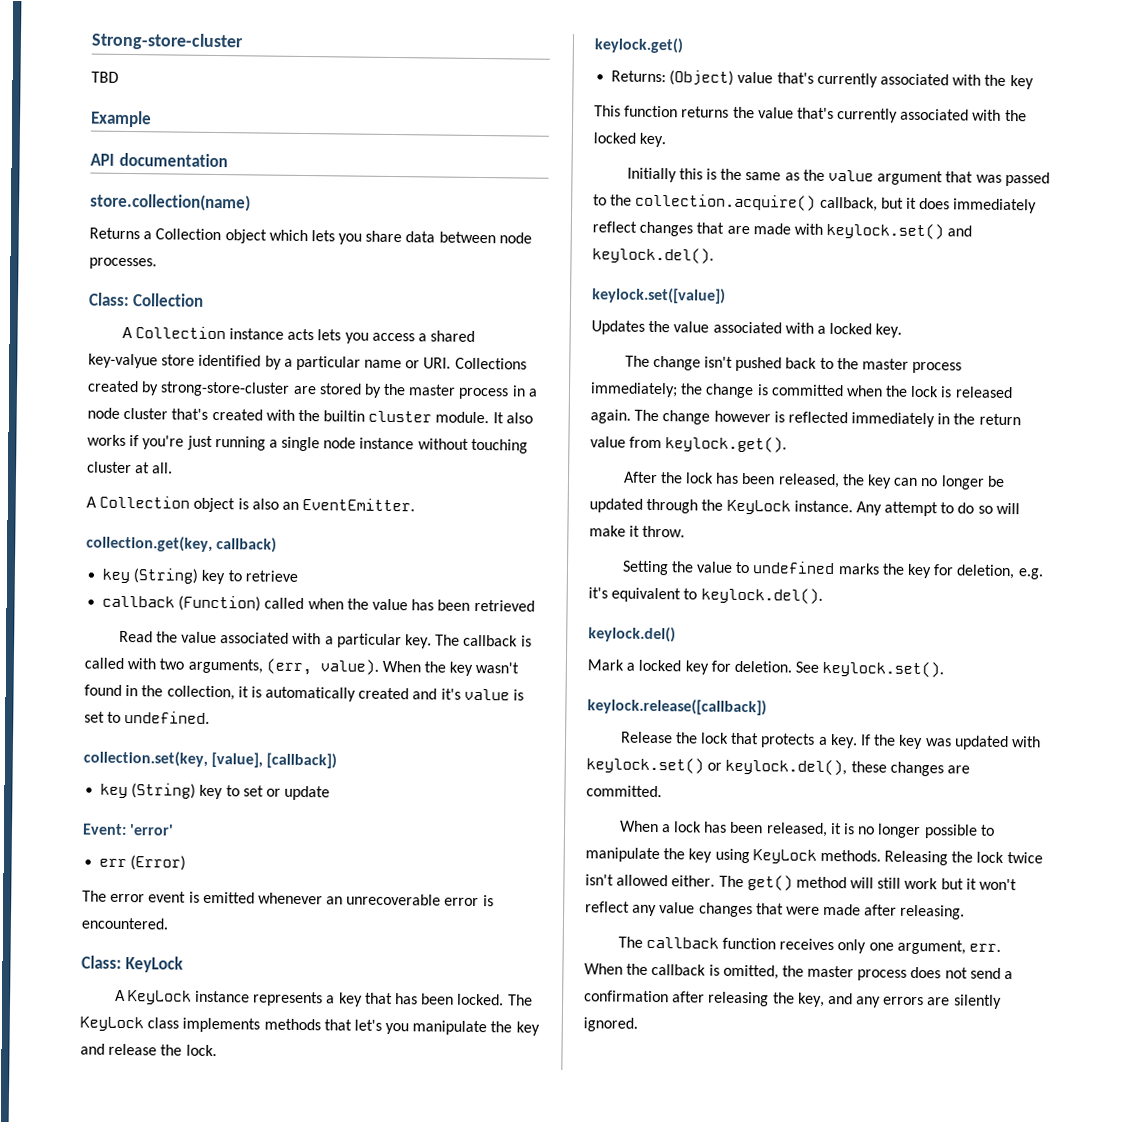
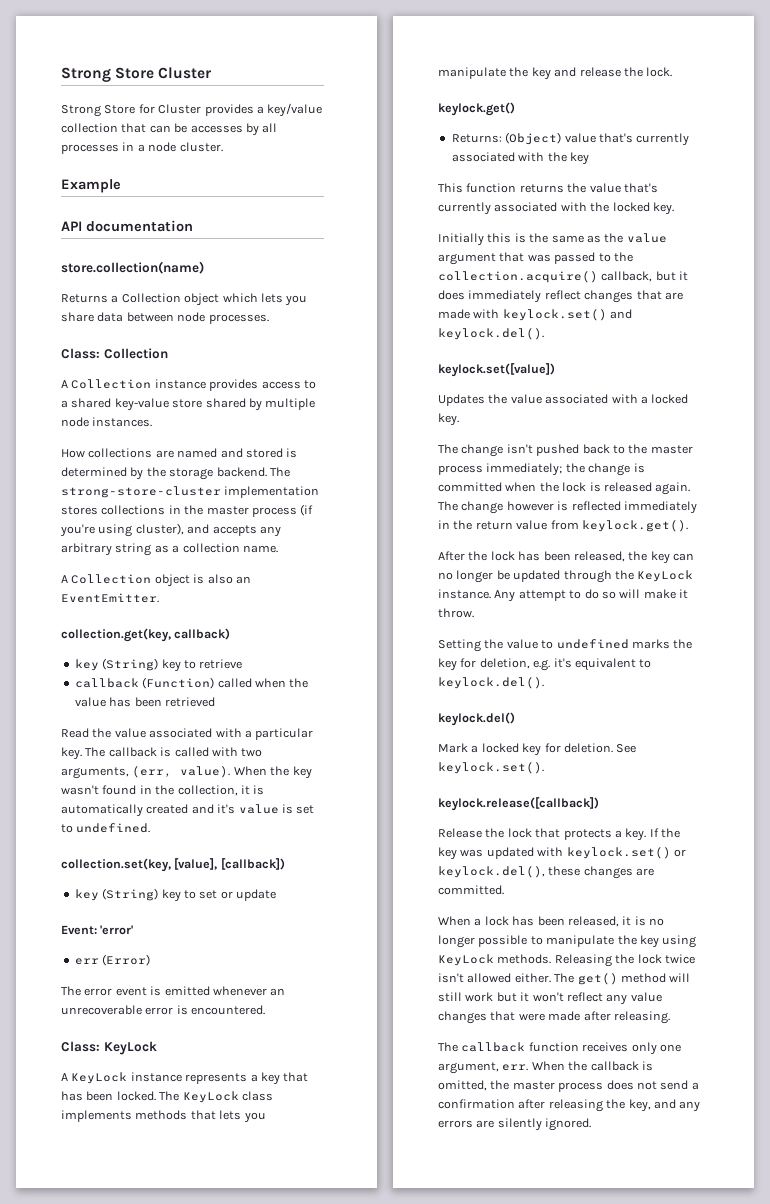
[91,32,244,51] [91,71,119,83] Strong-store-cluster // TBD -> [61,67,212,82] [61,103,323,117] [61,123,278,136] [61,142,223,154] Strong Store Cluster // Strong Store for Cluster provides a key/value collection that can be accesses by all processes in a node cluster.
[287,328,476,344] [88,353,527,371] [87,380,538,400] [87,407,533,424] [87,434,528,454] [87,461,174,474] acts lets you access a shared key-valyue store identified by a particular name or URI. Collections created by strong-store-cluster are stored by the master process in a node cluster that's created with the builtin cluster module. It also works if you're just running a single node instance without touching cluster at all. -> [209,379,316,391] [61,398,316,411] [61,417,153,427] [61,448,298,458] [61,467,290,480] [61,486,320,498] [61,504,314,517] [60,523,281,537] [61,543,278,556] provides access to a shared key-value store shared by multiple node instances. // How collections are named and stored is determined by the storage backend. The strong-store-cluster implementation stores collections in the master process (if you're using cluster), and accepts any arbitrary string as a collection name.
[353,1019,382,1031] let's -> [219,1110,242,1120] lets

